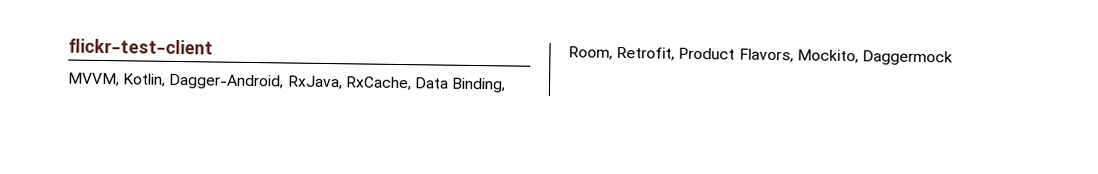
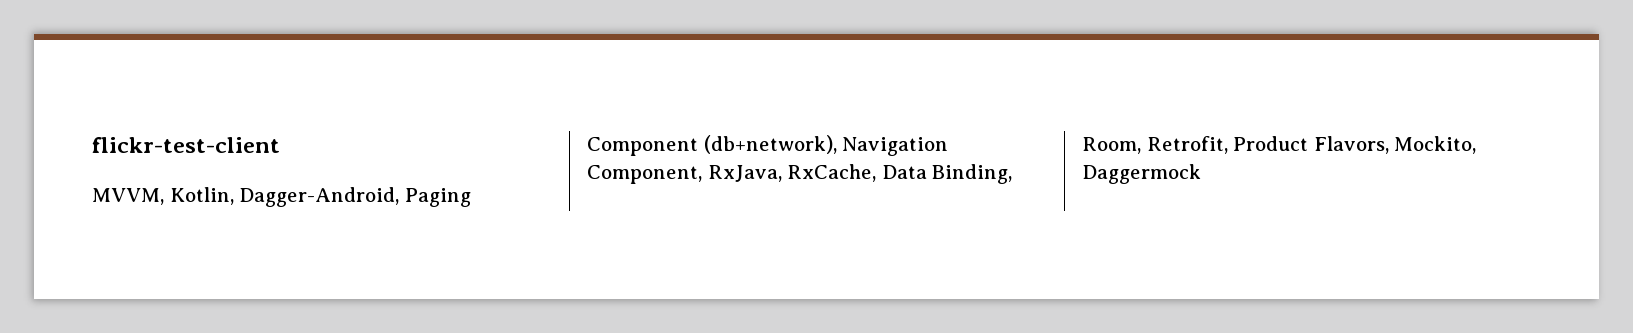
(285, 81) none -> [404,188,471,207] [587,135,949,156] [587,165,702,184] Paging Component (db+network), Navigation Component,

